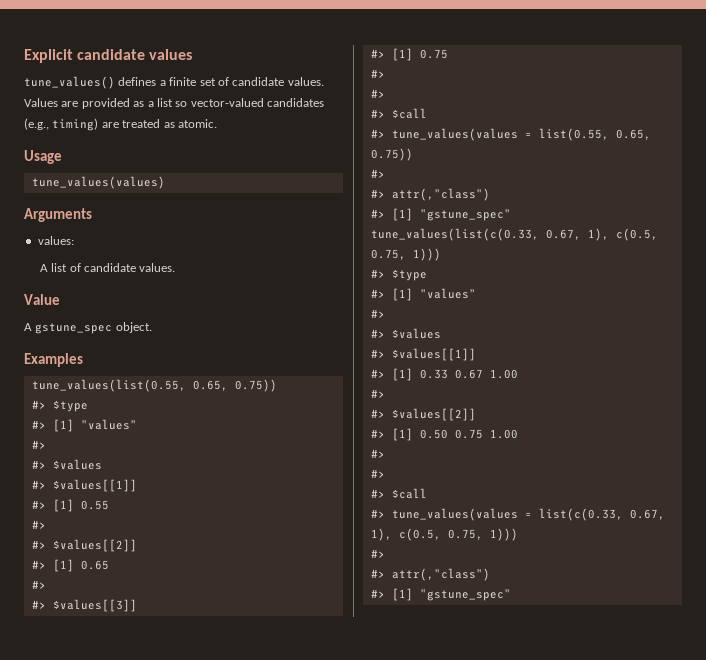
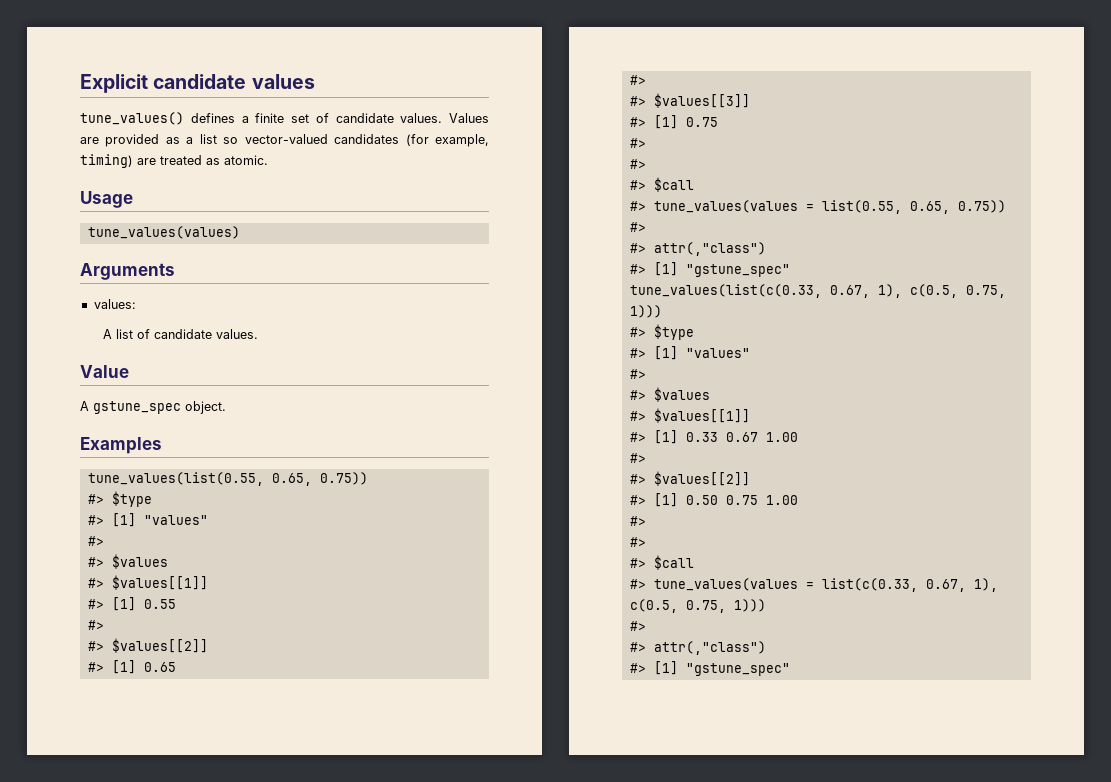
[24,118,49,130] (e.g., -> [405,134,490,147] (for example,

